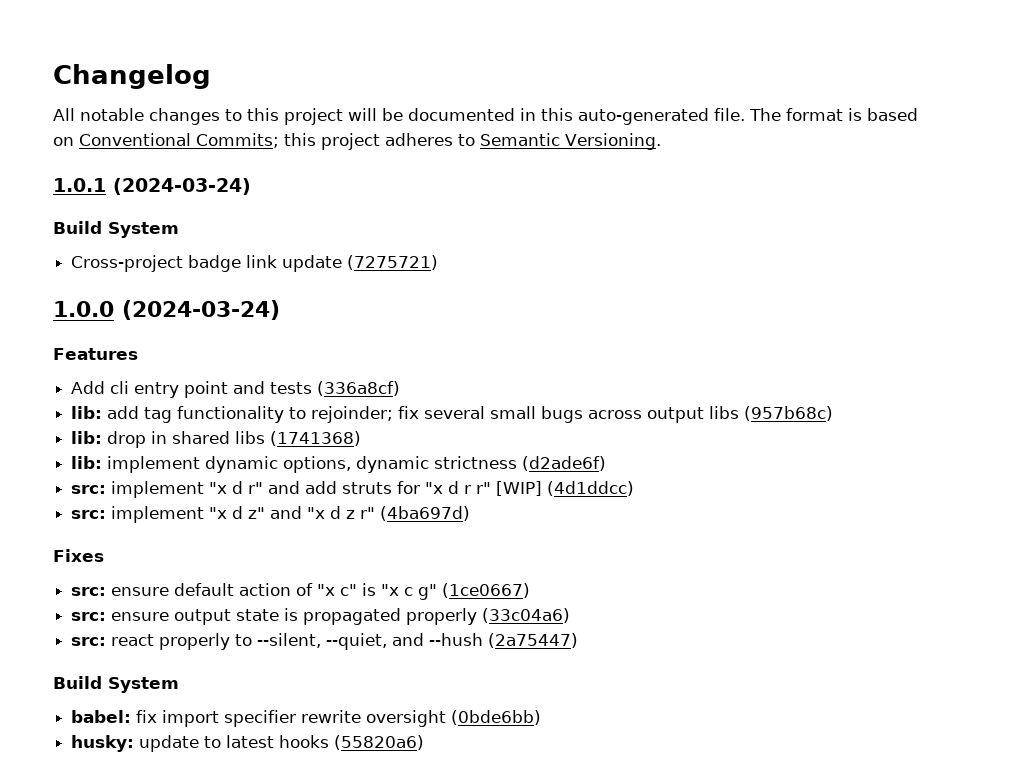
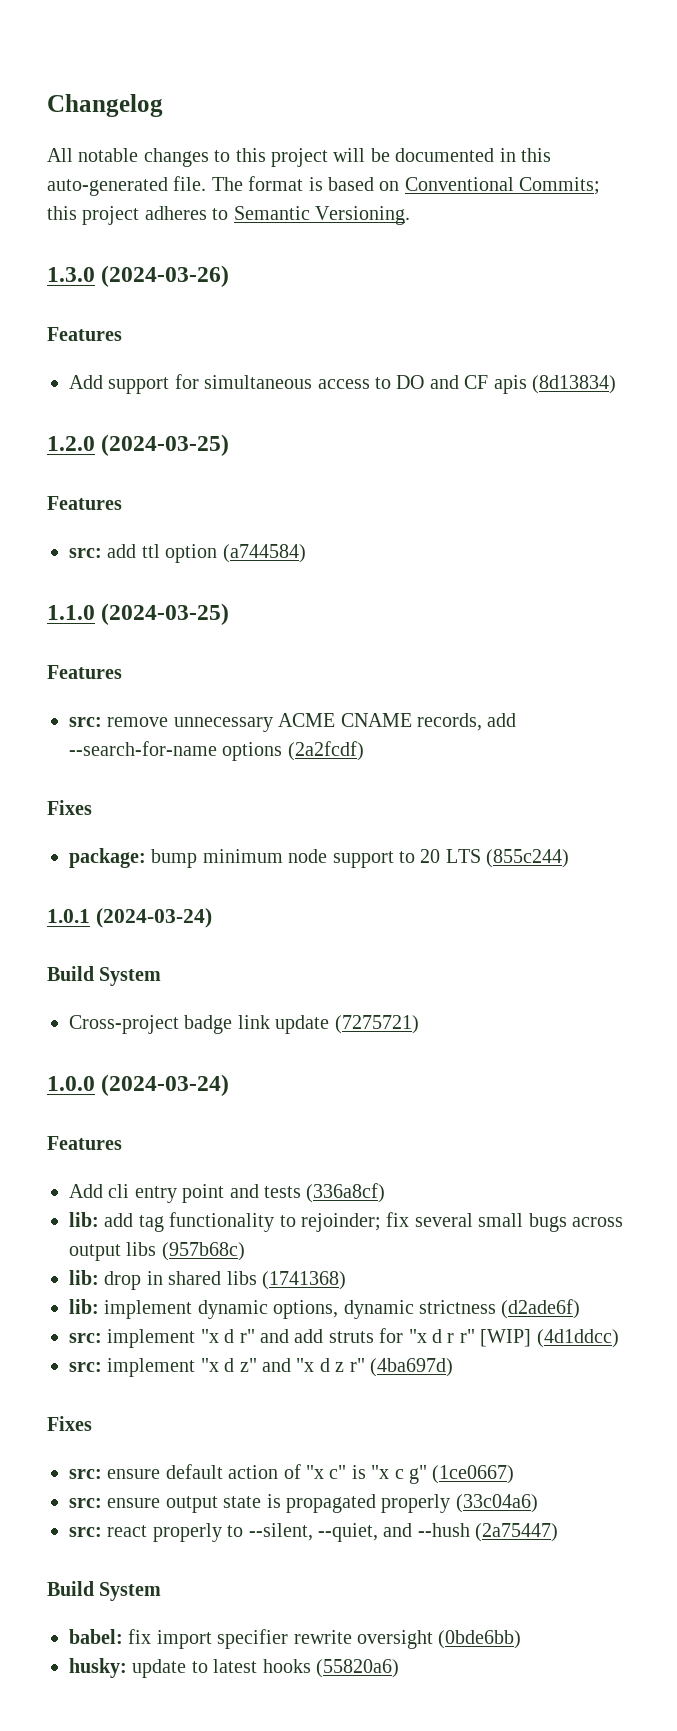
(661, 141) none -> [47,265,230,287] [47,327,122,341] [69,374,616,394] [47,434,230,456] [47,496,122,510] [69,544,306,563] [47,603,230,625] [47,665,122,679] [69,713,517,732] [69,741,364,761] [47,800,92,815] [69,848,570,868] // 1.3.0 (2024-03-26) // Features // Add support for simultaneous access to DO and CF apis (8d13834) // 1.2.0 (2024-03-25) // Features // src: add ttl option (a744584) // 1.1.0 (2024-03-25) // Features // src: remove unnecessary ACME CNAME records, add --search-for-name options (2a2fcdf) // Fixes // package: bump minimum node support to 20 LTS (855c244)

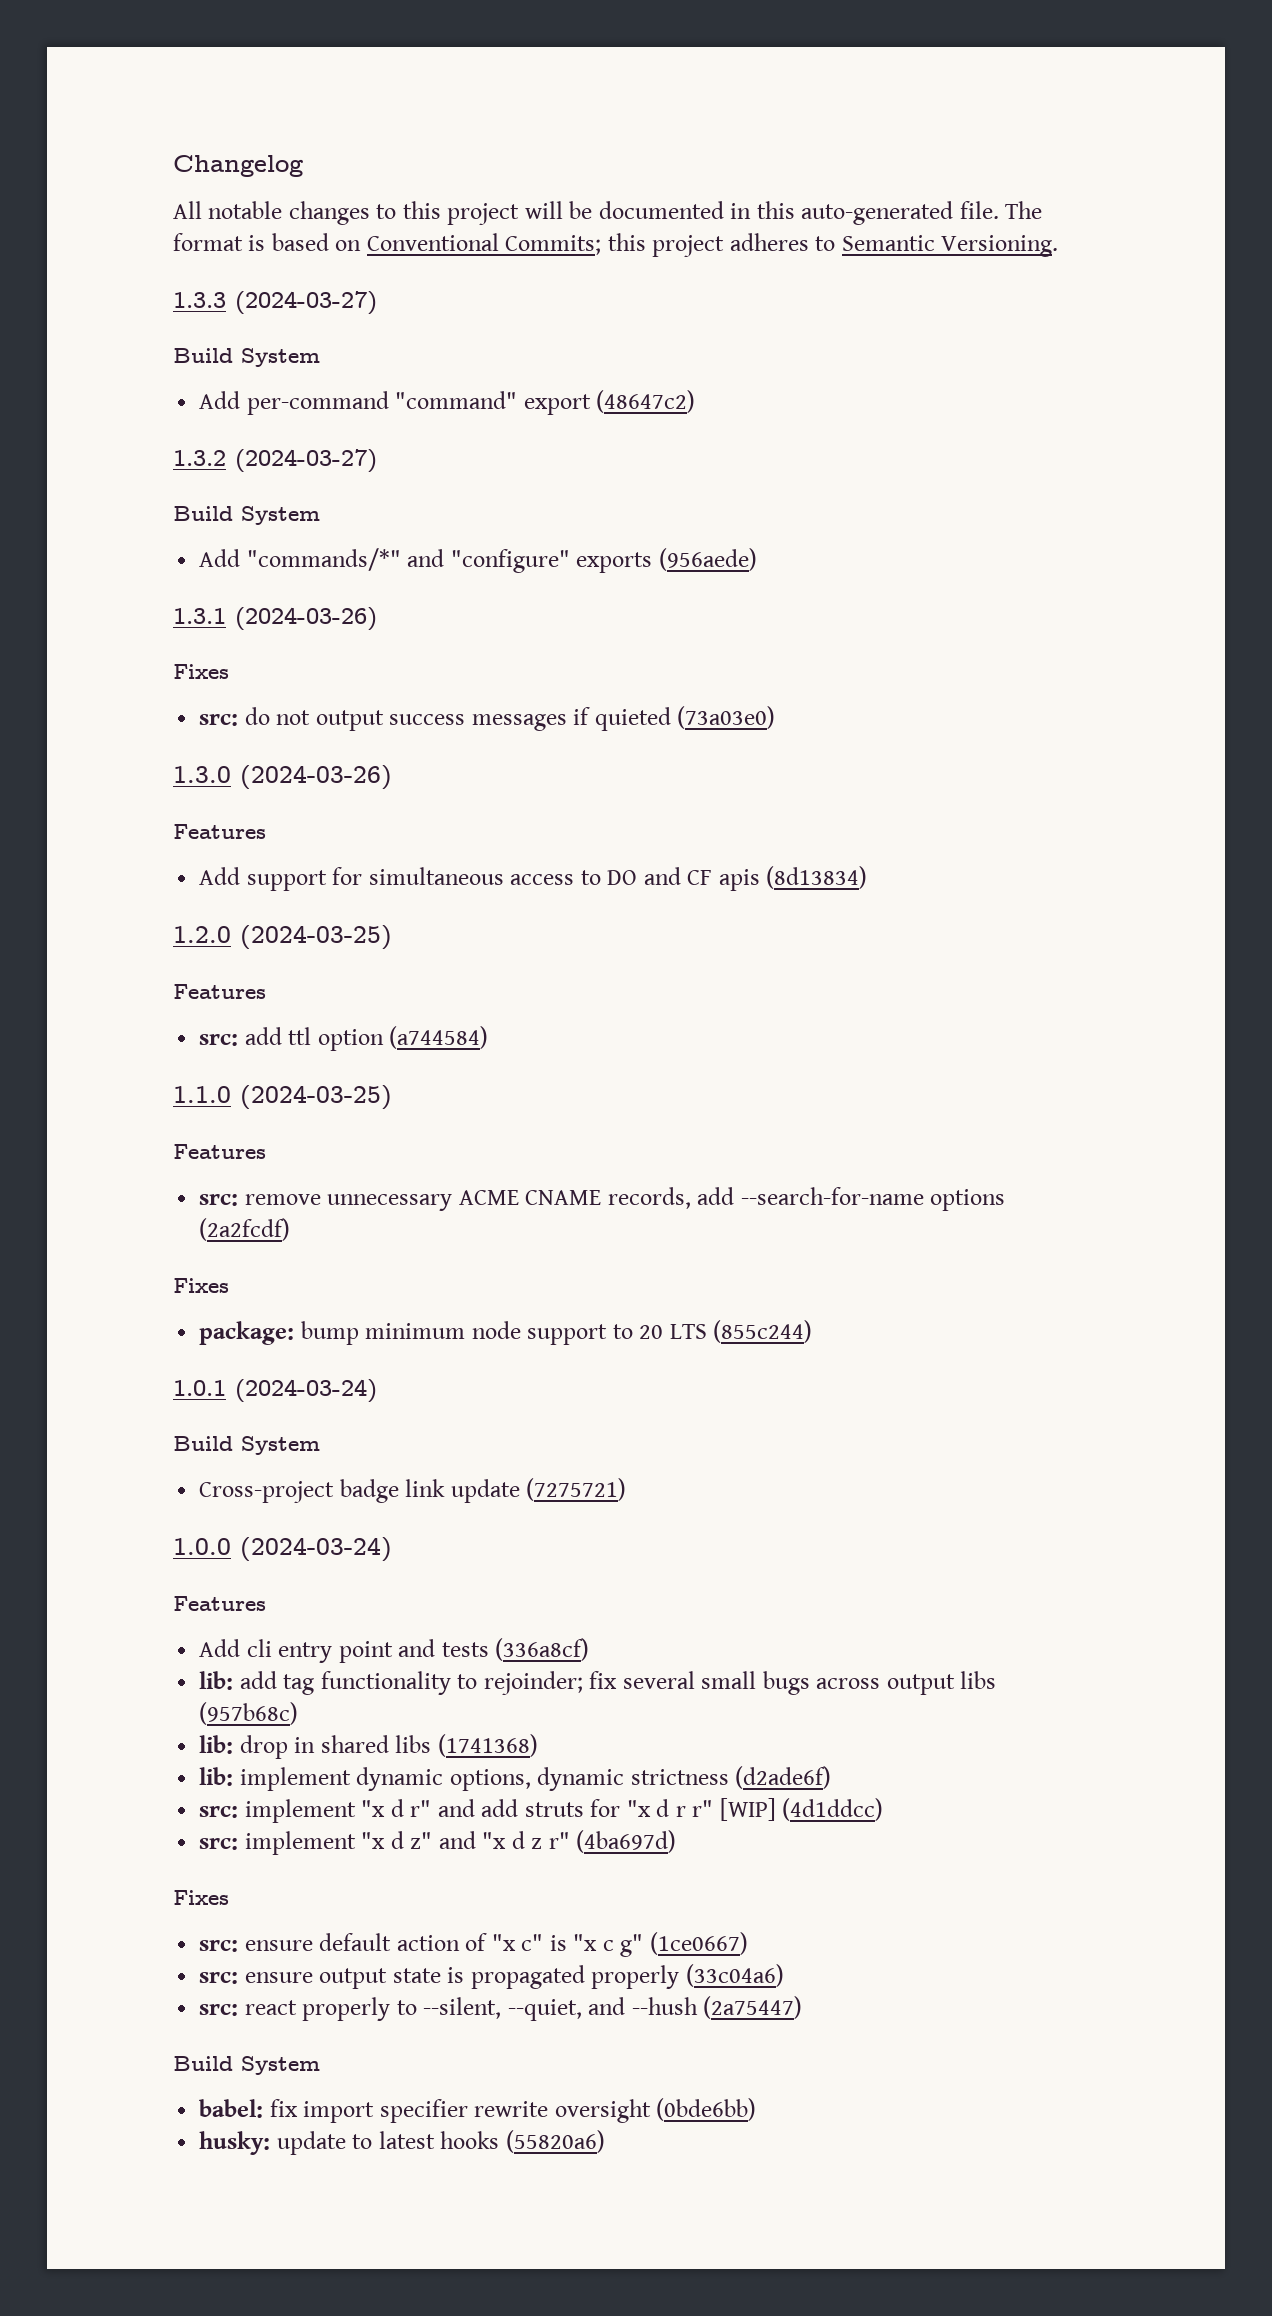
(410, 215) none -> [173,291,377,315] [173,348,320,367] [199,390,696,415] [173,449,377,473] [173,506,320,525] [199,548,757,573] [173,607,377,631] [173,664,229,679] [199,706,776,731] // 1.3.3 (2024-03-27) // Build System // Add per-command "command" export (48647c2) // 1.3.2 (2024-03-27) // Build System // Add "commands/*" and "configure" exports (956aede) // 1.3.1 (2024-03-26) // Fixes // src: do not output success messages if quieted (73a03e0)

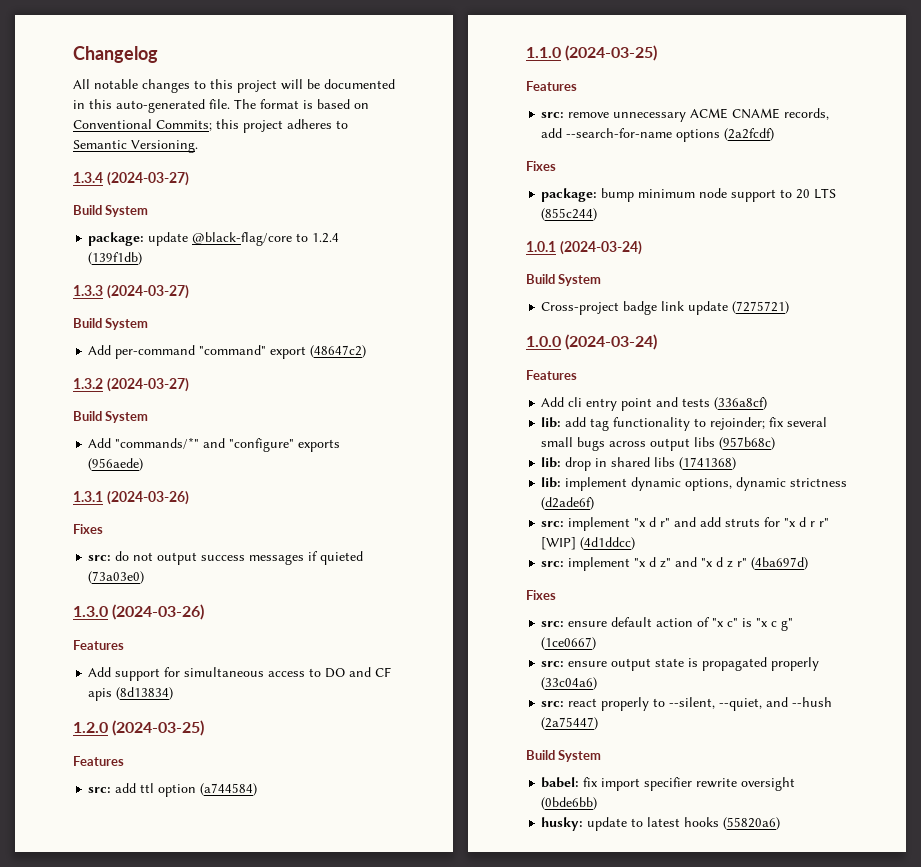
(1059, 246) none -> [73,172,189,186] [73,205,149,217] [88,232,340,246] [88,252,143,265] // 1.3.4 (2024-03-27) // Build System // package: update @black-flag/core to 1.2.4 (139f1db)

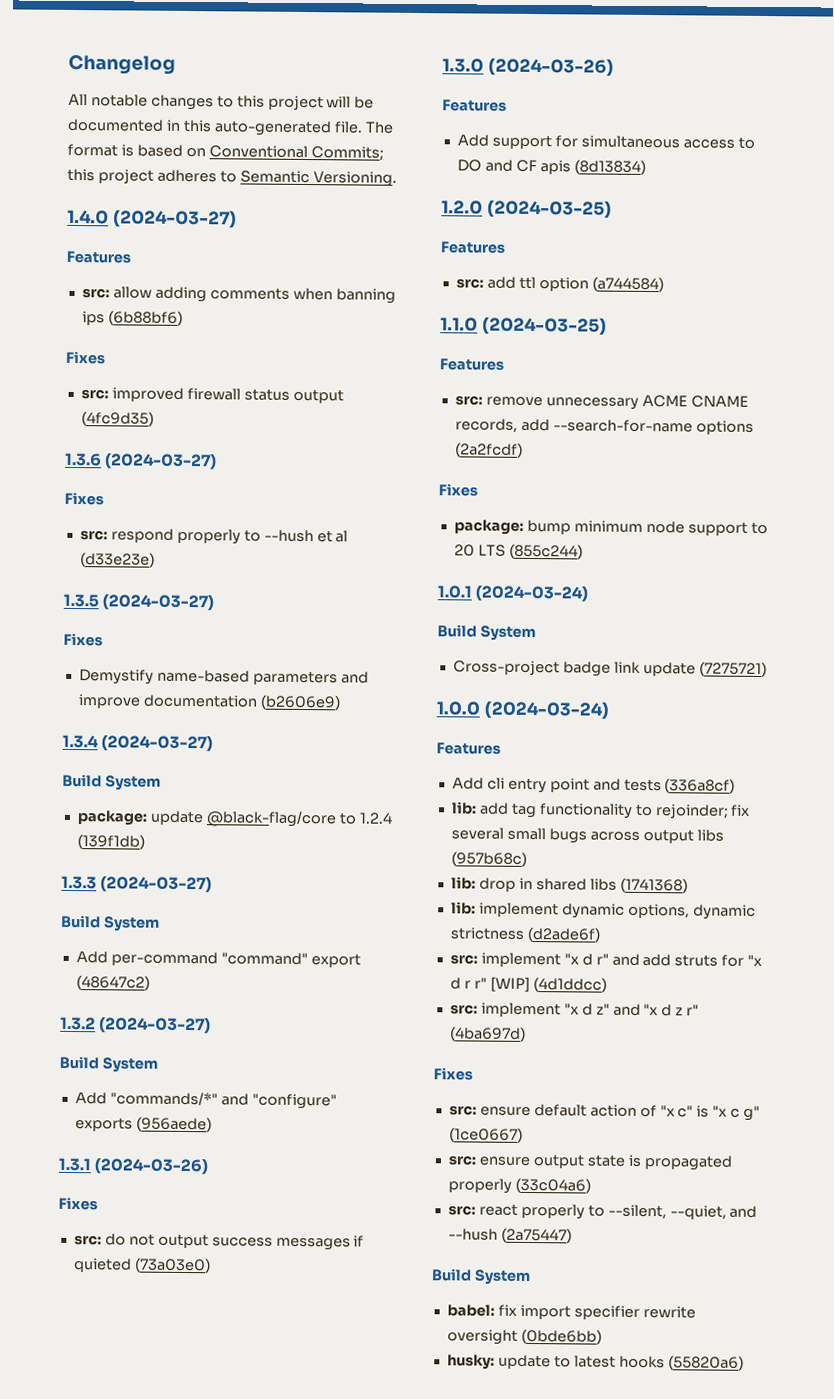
(198, 146) none -> [67,209,237,229] [66,250,131,264] [81,286,396,304] [81,310,183,326] [65,350,106,365] [80,387,344,404] [80,411,154,427] [65,452,218,470] [64,491,104,506] [79,528,349,545] [79,552,155,568] [63,593,215,611] [63,632,103,647] [78,669,369,686] [77,694,341,711] // 1.4.0 (2024-03-27) // Features // src: allow adding comments when banning ips (6b88bf6) // Fixes // src: improved firewall status output (4fc9d35) // 1.3.6 (2024-03-27) // Fixes // src: respond properly to --hush et al (d33e23e) // 1.3.5 (2024-03-27) // Fixes // Demystify name-based parameters and improve documentation (b2606e9)

